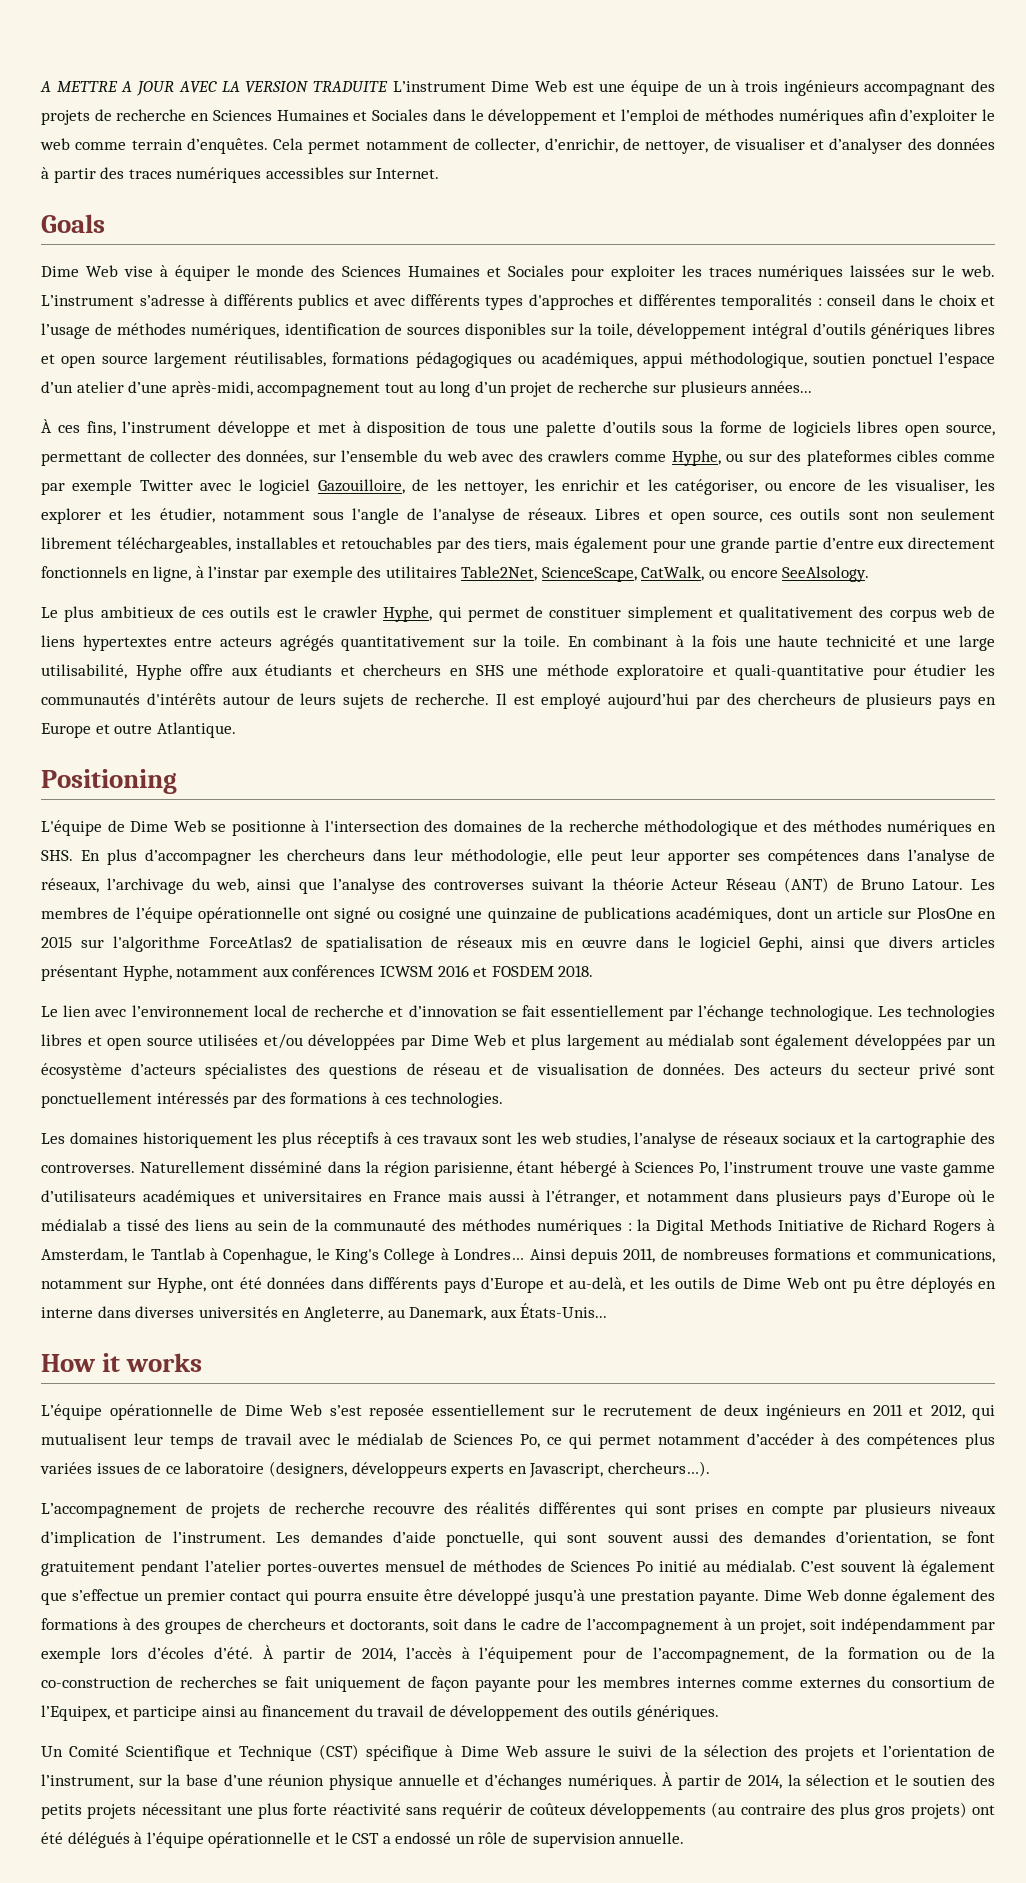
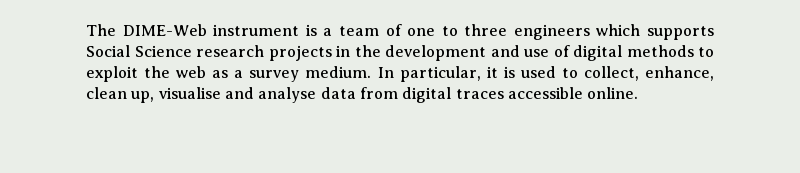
[40,80,996,96] [41,109,995,125] [40,138,995,154] [41,167,440,183] [41,214,105,233] [41,265,995,281] [41,294,995,310] [41,323,995,339] [41,352,995,368] [41,381,813,397] [41,419,996,437] [41,450,995,466] [41,479,996,495] [41,508,996,524] [41,537,995,553] [41,566,870,582] [41,606,995,622] [41,635,996,651] [41,664,995,680] [41,693,997,709] [41,722,236,738] [41,769,177,794] [41,820,996,836] [41,849,995,865] [41,877,996,894] [41,907,997,923] [41,936,996,952] [41,965,594,981] [41,1005,995,1021] [41,1034,996,1050] [41,1063,996,1079] [41,1092,504,1108] [41,1132,995,1148] [41,1161,995,1177] [41,1190,995,1206] [41,1219,996,1235] [41,1248,996,1264] [41,1277,997,1293] [41,1303,608,1322] [41,1353,203,1372] [41,1404,995,1420] [41,1433,995,1449] [40,1461,710,1478] [41,1502,996,1518] [41,1531,995,1547] [41,1560,995,1576] [41,1589,995,1605] [41,1618,996,1634] [41,1645,995,1663] [41,1676,995,1692] [41,1705,720,1721] [41,1744,996,1761] [41,1772,995,1790] [41,1802,996,1819] [41,1832,685,1848] A METTRE A JOUR AVEC LA VERSION TRADUITE L’instrument Dime Web est une équipe de un à trois ingénieurs accompagnant des projets de recherche en Sciences Humaines et Sociales dans le développement et l’emploi de méthodes numériques afin d’exploiter le web comme terrain d’enquêtes. Cela permet notamment de collecter, d’enrichir, de nettoyer, de visualiser et d’analyser des données à partir des traces numériques accessibles sur Internet. // Goals // Dime Web vise à équiper le monde des Sciences Humaines et Sociales pour exploiter les traces numériques laissées sur le web. L’instrument s’adresse à différents publics et avec différents types d'approches et différentes temporalités : conseil dans le choix et l’usage de méthodes numériques, identification de sources disponibles sur la toile, développement intégral d’outils génériques libres et open source largement réutilisables, formations pédagogiques ou académiques, appui méthodologique, soutien ponctuel l’espace d’un atelier d’une après-midi, accompagnement tout au long d’un projet de recherche sur plusieurs années... // À ces fins, l’instrument développe et met à disposition de tous une palette d’outils sous la forme de logiciels libres open source, permettant de collecter des données, sur l’ensemble du web avec des crawlers comme Hyphe, ou sur des plateformes cibles comme par exemple Twitter avec le logiciel Gazouilloire, de les nettoyer, les enrichir et les catégoriser, ou encore de les visualiser, les explorer et les étudier, notamment sous l'angle de l'analyse de réseaux. Libres et open source, ces outils sont non seulement librement téléchargeables, installables et retouchables par des tiers, mais également pour une grande partie d’entre eux directement fonctionnels en ligne, à l’instar par exemple des utilitaires Table2Net, ScienceScape, CatWalk, ou encore SeeAlsology. // Le plus ambitieux de ces outils est le crawler Hyphe, qui permet de constituer simplement et qualitativement des corpus web de liens hypertextes entre acteurs agrégés quantitativement sur la toile. En combinant à la fois une haute technicité et une large utilisabilité, Hyphe offre aux étudiants et chercheurs en SHS une méthode exploratoire et quali-quantitative pour étudier les communautés d'intérêts autour de leurs sujets de recherche. Il est employé aujourd’hui par des chercheurs de plusieurs pays en Europe et outre Atlantique. // Positioning // L'équipe de Dime Web se positionne à l'intersection des domaines de la recherche méthodologique et des méthodes numériques en SHS. En plus d’accompagner les chercheurs dans leur méthodologie, elle peut leur apporter ses compétences dans l’analyse de réseaux, l’archivage du web, ainsi que l’analyse des controverses suivant la théorie Acteur Réseau (ANT) de Bruno Latour. Les membres de l’équipe opérationnelle ont signé ou cosigné une quinzaine de publications académiques, dont un article sur PlosOne en 2015 sur l'algorithme ForceAtlas2 de spatialisation de réseaux mis en œuvre dans le logiciel Gephi, ainsi que divers articles présentant Hyphe, notamment aux conférences ICWSM 2016 et FOSDEM 2018. // Le lien avec l’environnement local de recherche et d’innovation se fait essentiellement par l’échange technologique. Les technologies libres et open source utilisées et/ou développées par Dime Web et plus largement au médialab sont également développées par un écosystème d’acteurs spécialistes des questions de réseau et de visualisation de données. Des acteurs du secteur privé sont ponctuellement intéressés par des formations à ces technologies. // Les domaines historiquement les plus réceptifs à ces travaux sont les web studies, l’analyse de réseaux sociaux et la cartographie des controverses. Naturellement disséminé dans la région parisienne, étant hébergé à Sciences Po, l’instrument trouve une vaste gamme d’utilisateurs académiques et universitaires en France mais aussi à l’étranger, et notamment dans plusieurs pays d’Europe où le médialab a tissé des liens au sein de la communauté des méthodes numériques : la Digital Methods Initiative de Richard Rogers à Amsterdam, le Tantlab à Copenhague, le King's College à Londres… Ainsi depuis 2011, de nombreuses formations et communications, notamment sur Hyphe, ont été données dans différents pays d’Europe et au-delà, et les outils de Dime Web ont pu être déployés en interne dans diverses universités en Angleterre, au Danemark, aux États-Unis... // How it works // L’équipe opérationnelle de Dime Web s’est reposée essentiellement sur le recrutement de deux ingénieurs en 2011 et 2012, qui mutualisent leur temps de travail avec le médialab de Sciences Po, ce qui permet notamment d’accéder à des compétences plus variées issues de ce laboratoire (designers, développeurs experts en Javascript, chercheurs…). // L’accompagnement de projets de recherche recouvre des réalités différentes qui sont prises en compte par plusieurs niveaux d’implication de l’instrument. Les demandes d’aide ponctuelle, qui sont souvent aussi des demandes d’orientation, se font gratuitement pendant l’atelier portes-ouvertes mensuel de méthodes de Sciences Po initié au médialab. C’est souvent là également que s’effectue un premier contact qui pourra ensuite être développé jusqu’à une prestation payante. Dime Web donne également des formations à des groupes de chercheurs et doctorants, soit dans le cadre de l’accompagnement à un projet, soit indépendamment par exemple lors d’écoles d’été. À partir de 2014, l’accès à l’équipement pour de l’accompagnement, de la formation ou de la co-construction de recherches se fait uniquement de façon payante pour les membres internes comme externes du consortium de l’Equipex, et participe ainsi au financement du travail de développement des outils génériques. // Un Comité Scientifique et Technique (CST) spécifique à Dime Web assure le suivi de la sélection des projets et l’orientation de l’instrument, sur la base d’une réunion physique annuelle et d’échanges numériques. À partir de 2014, la sélection et le soutien des petits projets nécessitant une plus forte réactivité sans requérir de coûteux développements (au contraire des plus gros projets) ont été délégués à l’équipe opérationnelle et le CST a endossé un rôle de supervision annuelle. -> [86,24,714,40] [86,45,714,61] [86,66,714,82] [86,87,639,103] The DIME-Web instrument is a team of one to three engineers which supports Social Science research projects in the development and use of digital methods to exploit the web as a survey medium. In particular, it is used to collect, enhance, clean up, visualise and analyse data from digital traces accessible online.

